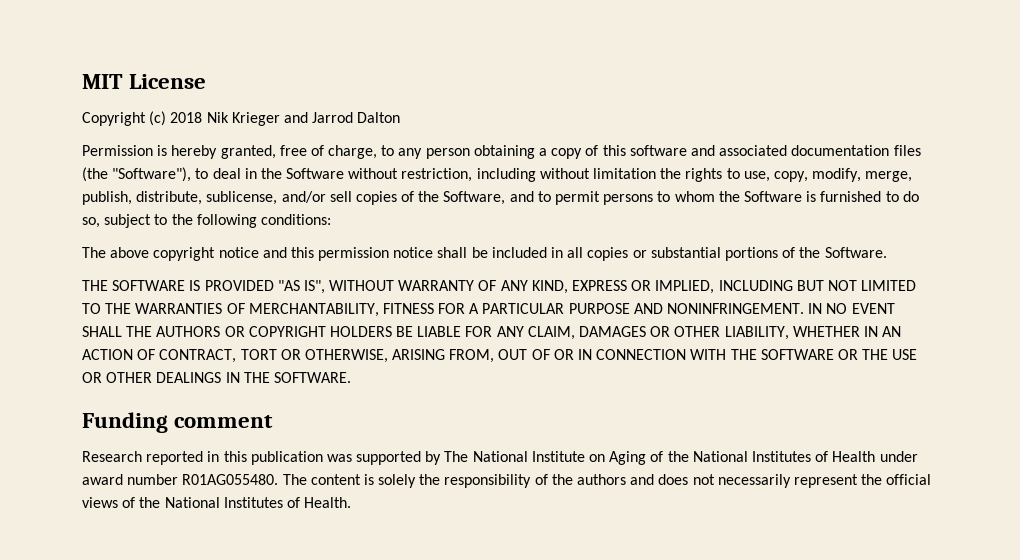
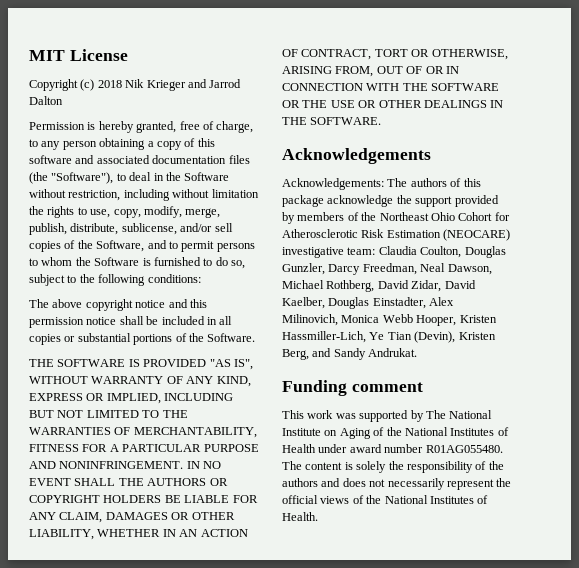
[82,412,274,433] [82,451,323,465] Funding comment // Research reported in this publication -> [282,148,431,164] [282,178,481,190] [282,195,499,207] [282,212,510,224] [282,229,511,241] [282,246,506,258] [282,263,492,275] [282,280,476,292] [282,297,455,309] [282,314,497,326] [282,331,496,343] [282,348,418,360] [282,380,423,396] [282,410,334,419] Acknowledgements // Acknowledgements: The authors of this package acknowledge the support provided by members of the Northeast Ohio Cohort for Atherosclerotic Risk Estimation (NEOCARE) investigative team: Claudia Coulton, Douglas Gunzler, Darcy Freedman, Neal Dawson, Michael Rothberg, David Zidar, David Kaelber, Douglas Einstadter, Alex Milinovich, Monica Webb Hooper, Kristen Hassmiller-Lich, Ye Tian (Devin), Kristen Berg, and Sandy Andrukat. // Funding comment // This work

